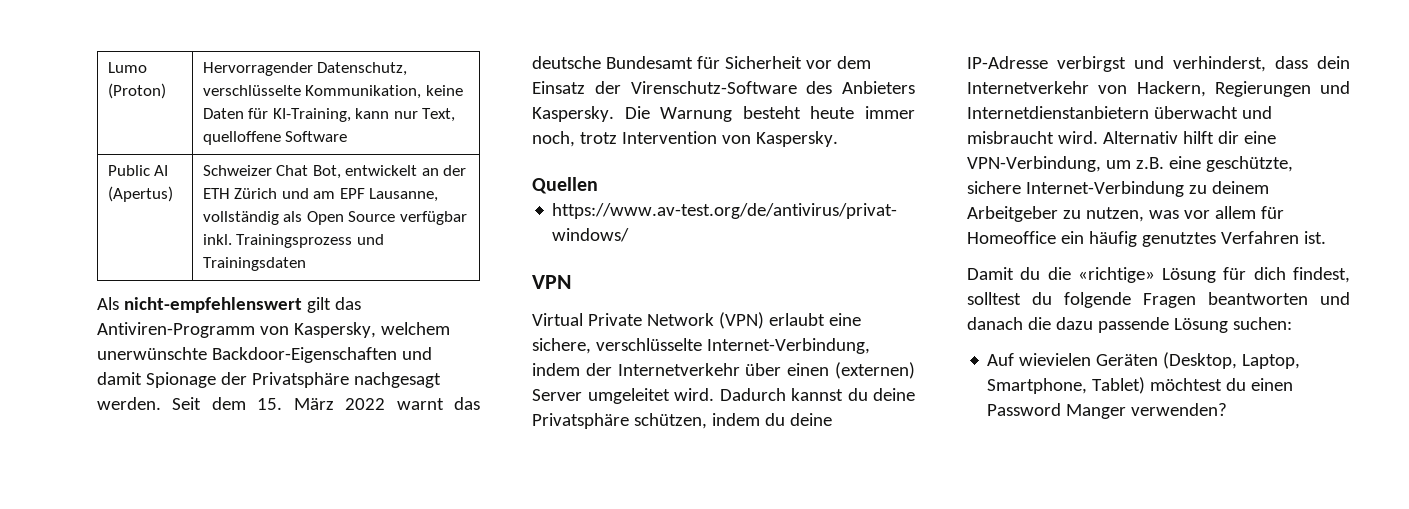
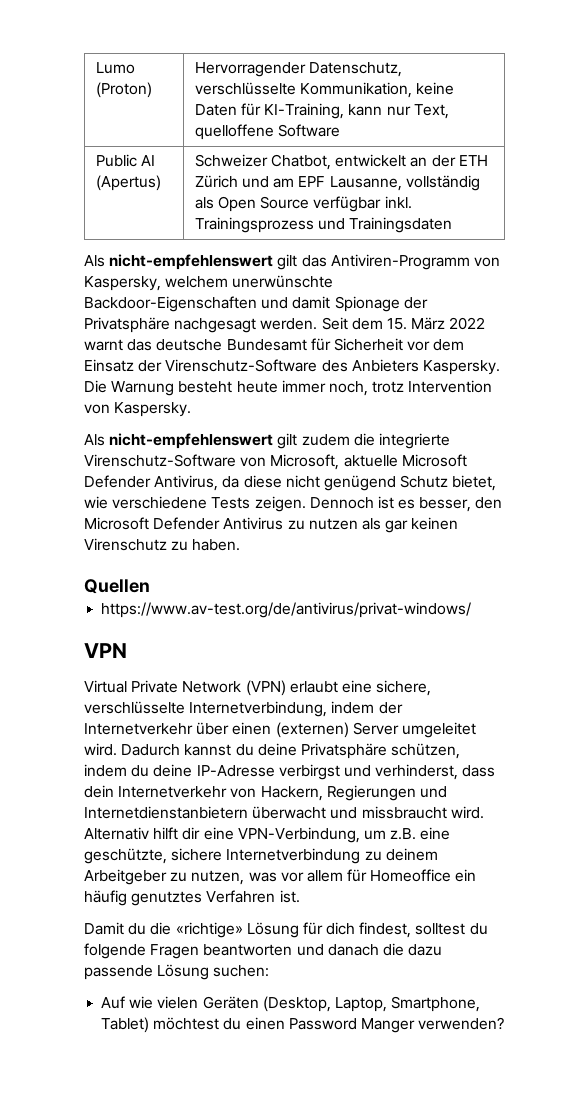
[276,165,341,179] Chat Bot, -> [270,154,331,170] Chatbot,
(838, 139) none -> [84,433,450,449] [84,454,467,470] [84,475,497,491] [84,496,503,512] [84,517,459,533] [84,538,241,551] // Als nicht-empfehlenswert gilt zudem die integrierte Virenschutz-Software von Microsoft, aktuelle Microsoft Defender Antivirus, da diese nicht genügend Schutz bietet, wie verschiedene Tests zeigen. Dennoch ist es besser, den Microsoft Defender Antivirus zu nutzen als gar keinen Virenschutz zu haben.
[706,338,870,354] Internet-Verbindung, -> [189,701,328,717] Internetverbindung,
[967,131,1054,144] misbraucht -> [361,806,447,819] missbraucht
[1025,181,1184,197] Internet-Verbindung -> [226,848,361,864] Internetverbindung
[1019,353,1092,366] wievielen -> [129,996,199,1009] wie vielen

